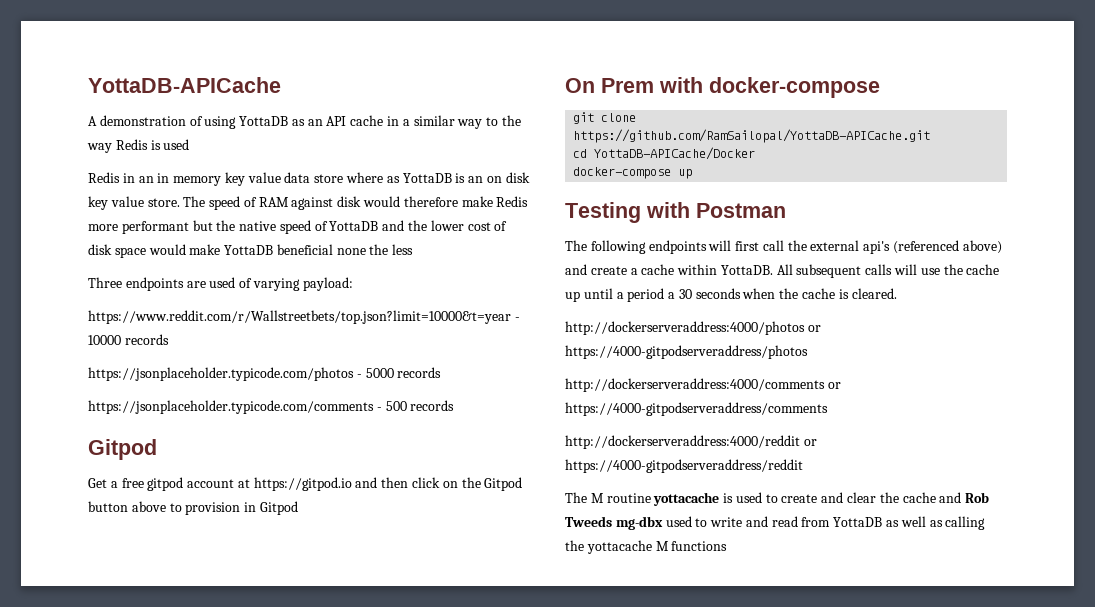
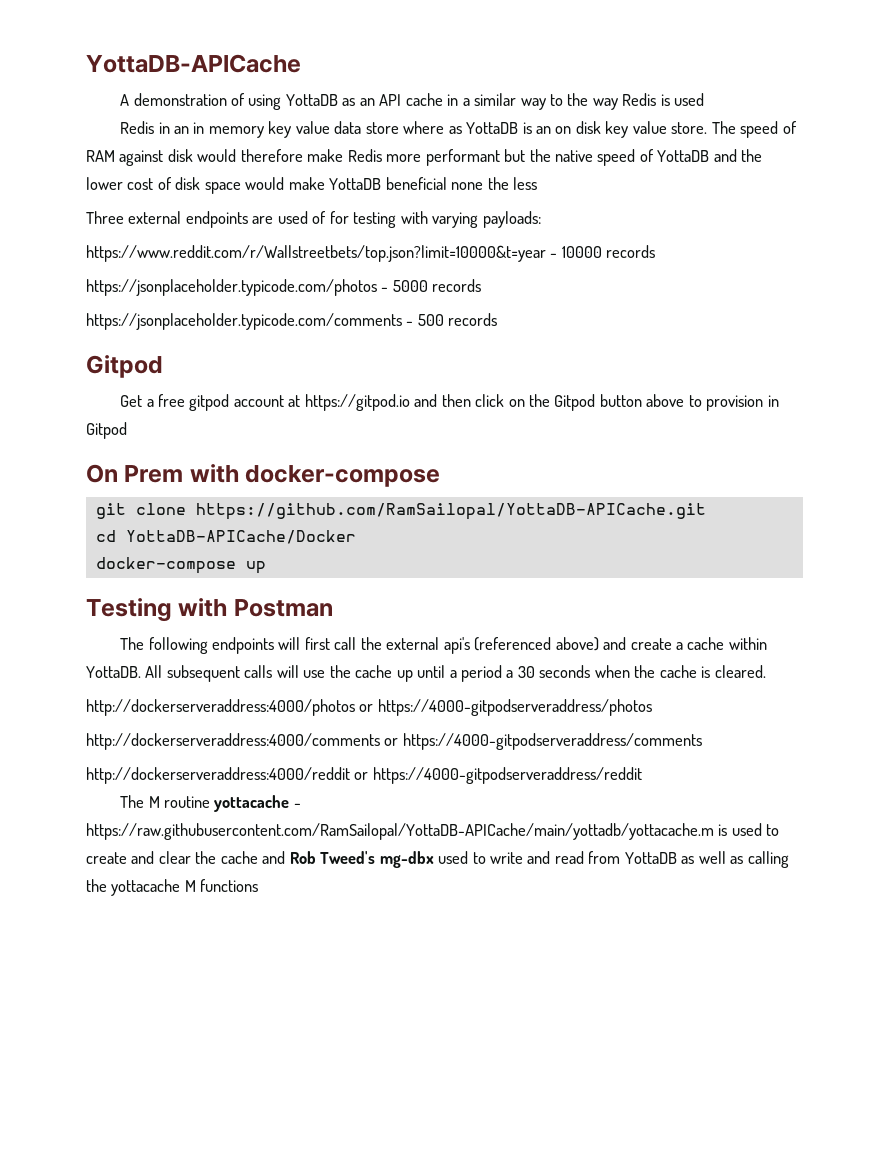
(122, 282) none -> [128,211,182,224] external
[252,277,353,291] varying payload: -> [329,211,541,228] for testing with varying payloads:
(720, 499) none -> [293,803,301,808] [86,823,714,840] - https://raw.githubusercontent.com/RamSailopal/YottaDB-APICache/main/yottadb/yottacache.m
[565,516,612,527] Tweeds -> [320,851,376,864] Tweed's

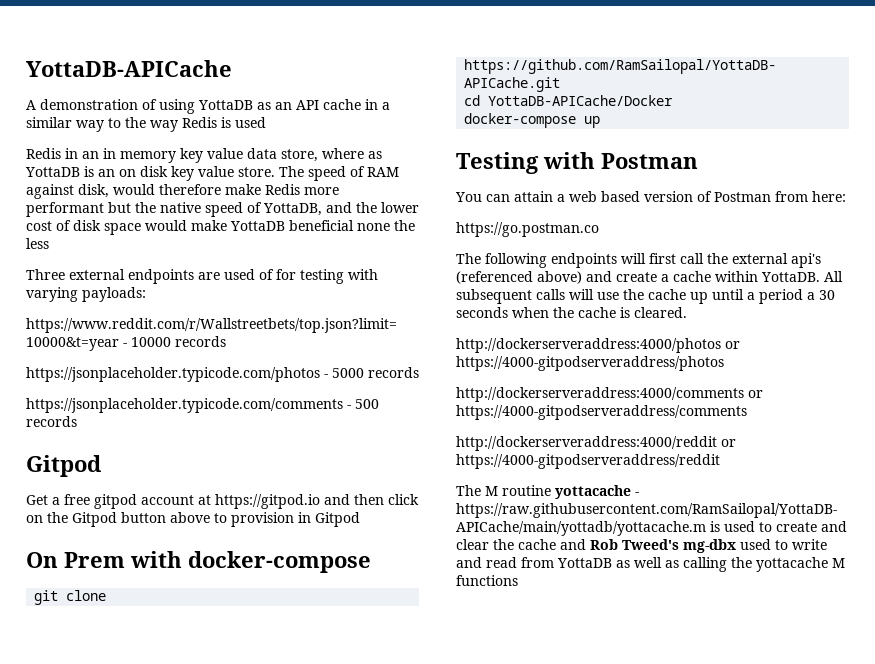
[365,122,399,134] store -> [281,149,318,162] store,
[167,149,193,162] disk -> [78,184,109,198] disk,
[657,150,710,162] YottaDB -> [263,203,322,216] YottaDB,
(333, 608) none -> [455,191,846,202] [456,222,599,237] // You can attain a web based version of Postman from here: // https://go.postman.co

